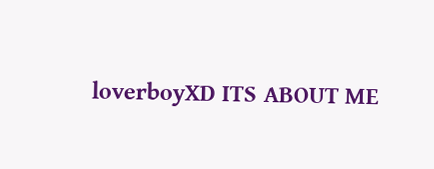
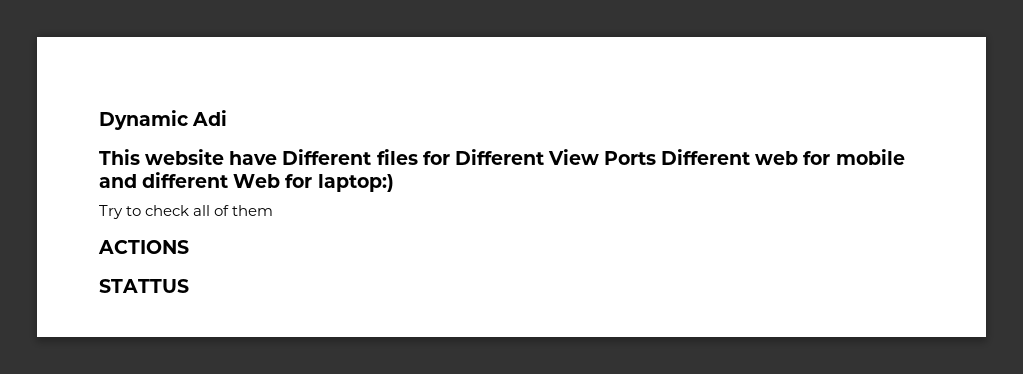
[91,80,380,107] loverboyXD ITS ABOUT ME -> [99,110,228,130] [99,149,905,165] [99,172,394,192] [99,205,274,219] [98,240,189,254] [99,279,189,293] Dynamic Adi // This website have Different files for Different View Ports Different web for mobile and different Web for laptop:) // Try to check all of them // ACTIONS // STATTUS

